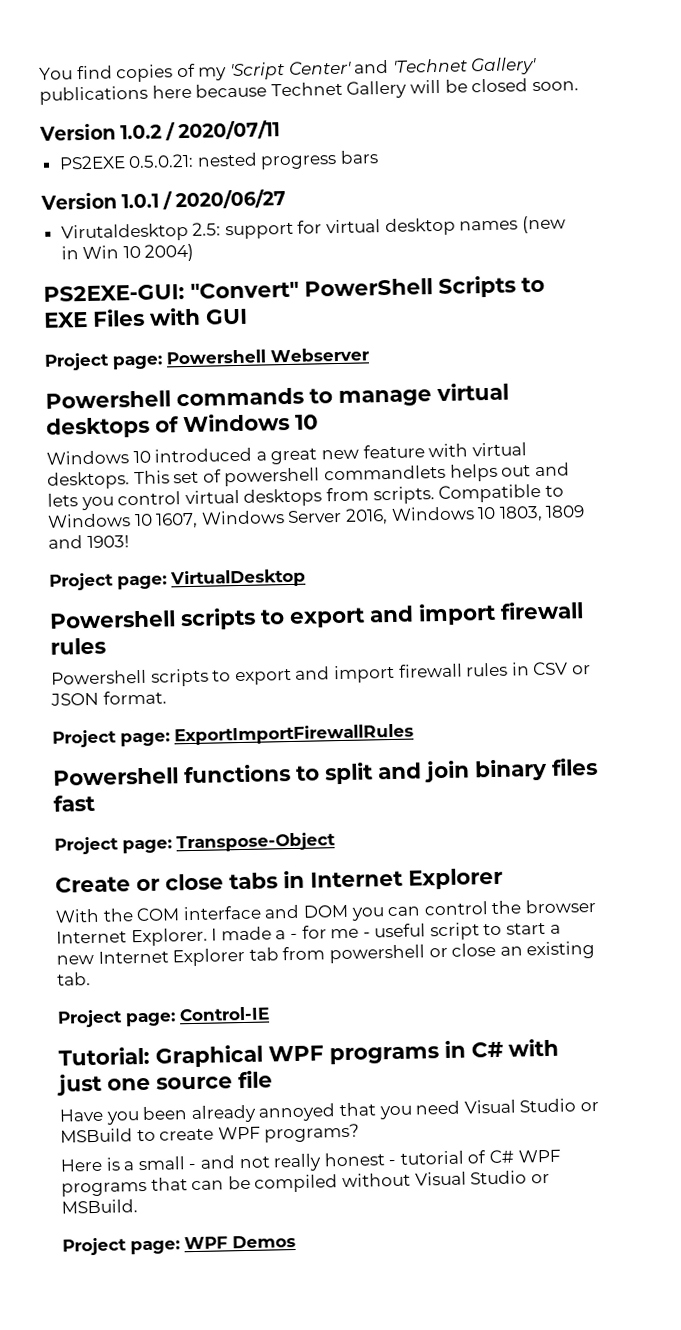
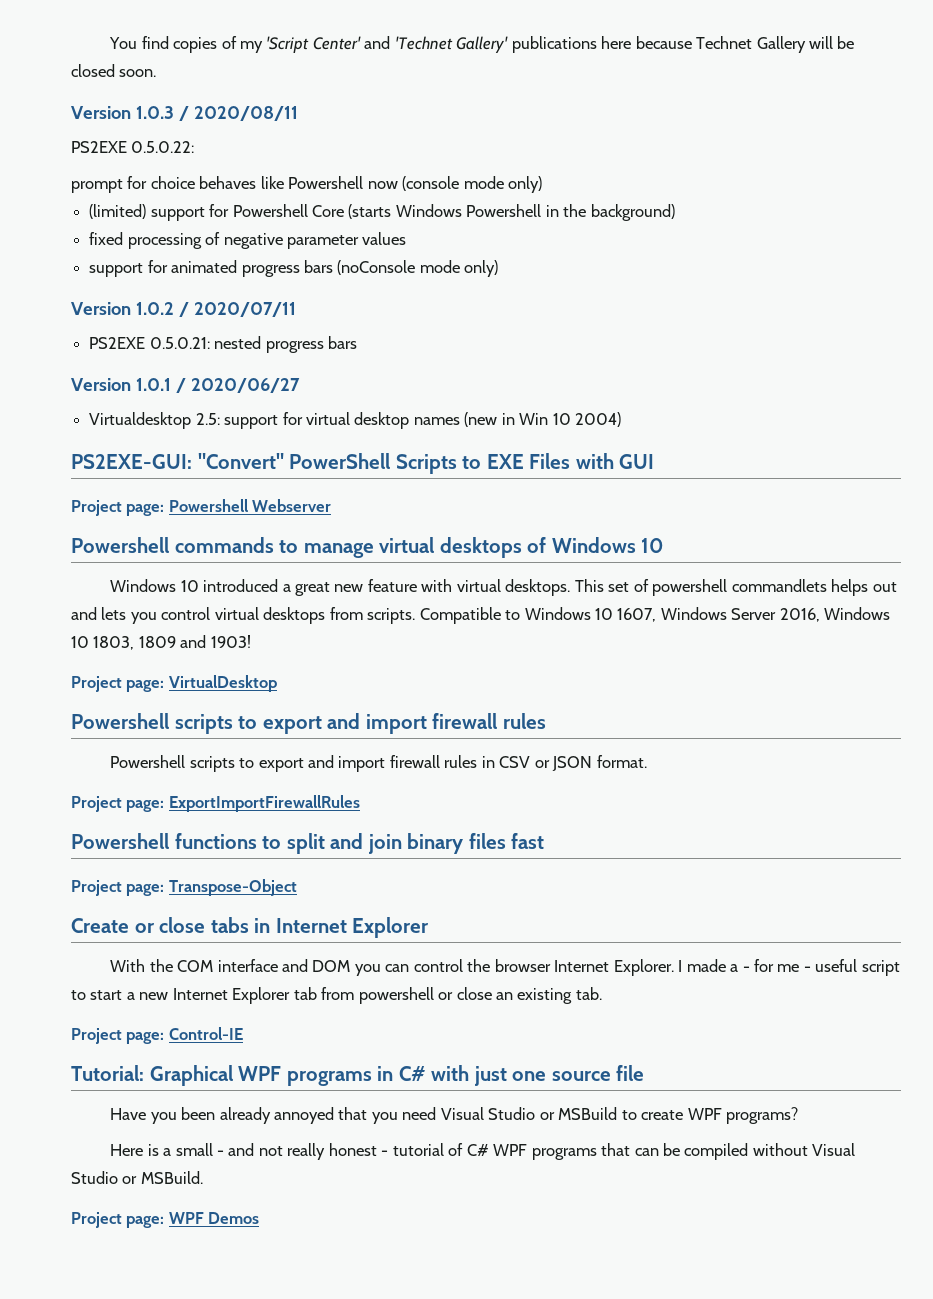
(579, 86) none -> [71,106,298,121] [71,141,195,153] [71,176,543,193] [89,204,675,221] [89,232,407,249] [89,260,499,277] // Version 1.0.3 / 2020/08/11 // PS2EXE 0.5.0.22: // prompt for choice behaves like Powershell now (console mode only) // (limited) support for Powershell Core (starts Windows Powershell in the background) // fixed processing of negative parameter values // support for animated progress bars (noConsole mode only)
[60,222,189,243] Virutaldesktop -> [89,412,192,429] Virtualdesktop

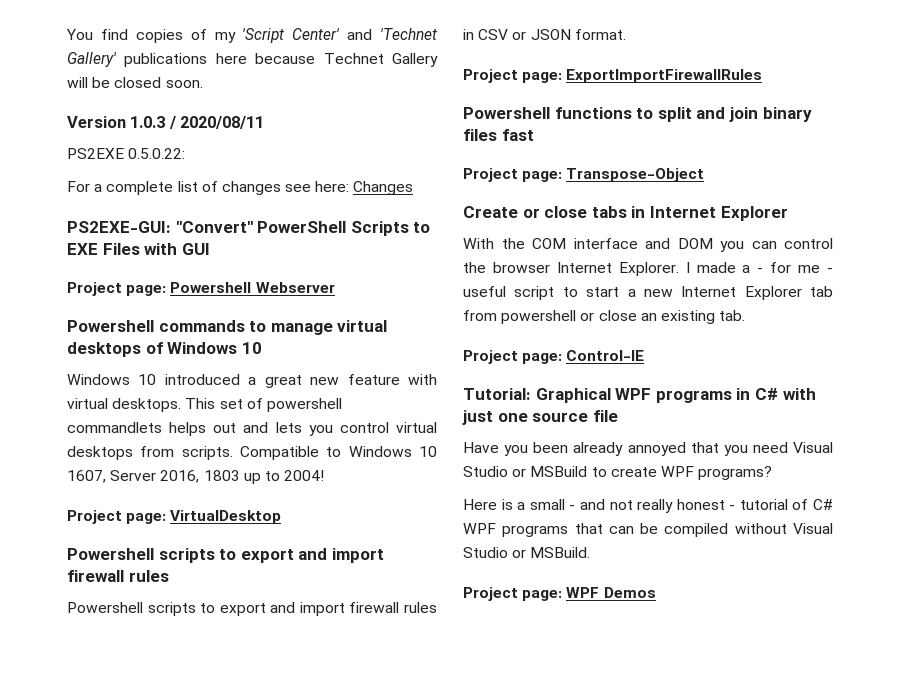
[71,176,543,193] [89,204,675,221] [89,232,407,249] [89,260,499,277] [71,302,296,317] [89,336,357,353] [71,378,300,393] [89,412,622,429] prompt for choice behaves like Powershell now (console mode only) // (limited) support for Powershell Core (starts Windows Powershell in the background) // fixed processing of negative parameter values // support for animated progress bars (noConsole mode only) // Version 1.0.2 / 2020/07/11 // PS2EXE 0.5.0.21: nested progress bars // Version 1.0.1 / 2020/06/27 // Virtualdesktop 2.5: support for virtual desktop names (new in Win 10 2004) -> [67,181,414,195] For a complete list of changes see here: Changes
[660,607,727,620] Windows -> (106, 476) none
[824,607,891,620] [71,635,251,650] Windows 10 1803, 1809 and 1903! -> [203,470,325,484] 1803 up to 2004!

